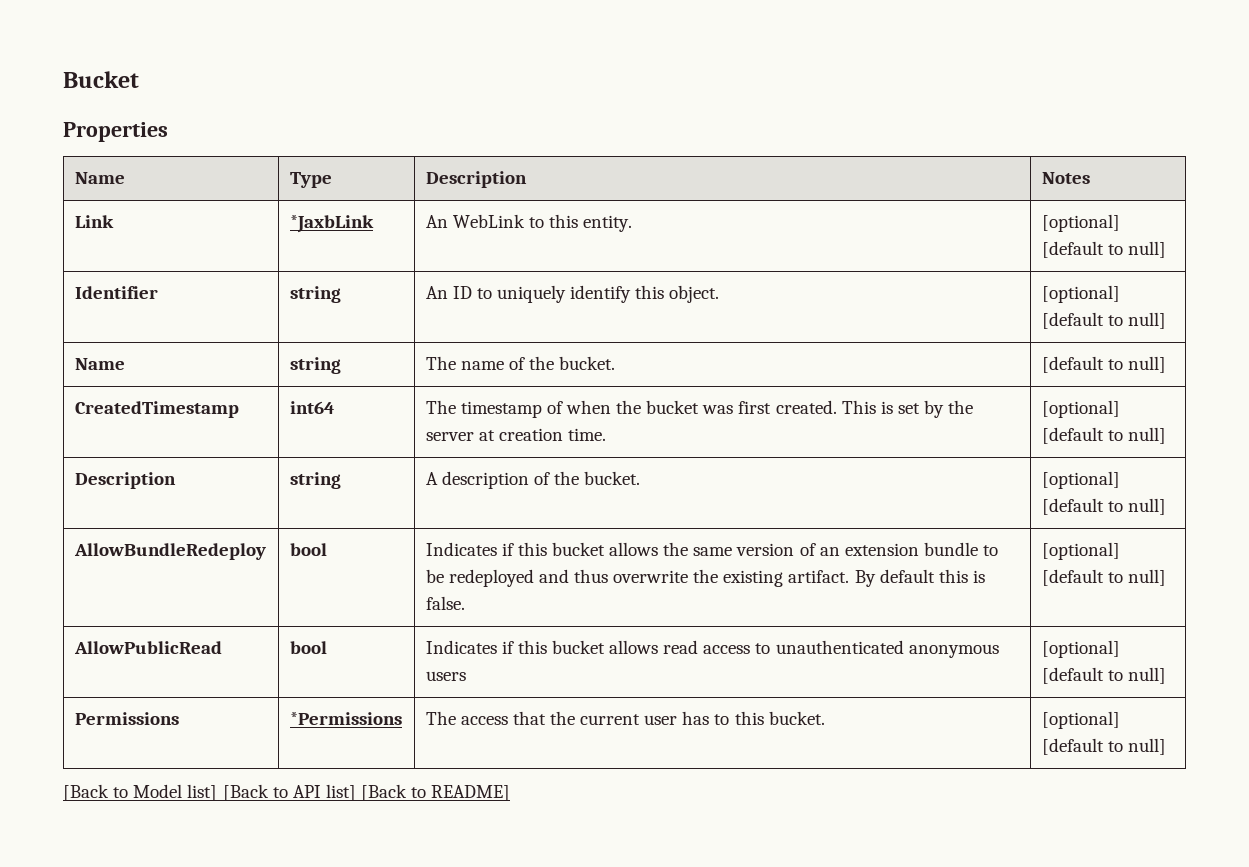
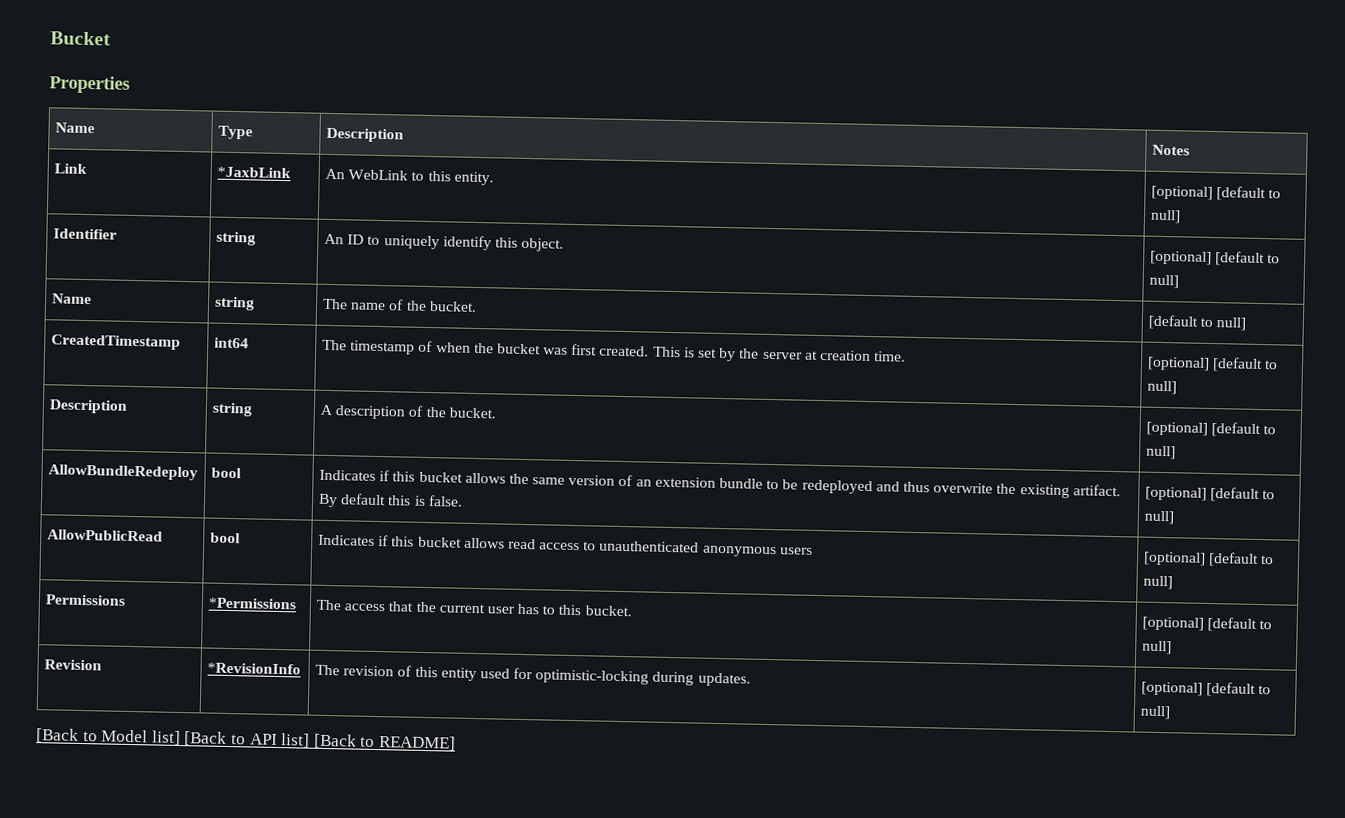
(1166, 746) none -> [43,659,102,671] [206,662,301,675] [314,664,751,687] [1140,681,1272,697] [1139,705,1171,720] // Revision | *RevisionInfo | The revision of this entity used for optimistic-locking during updates. | [optional] [default to null]

